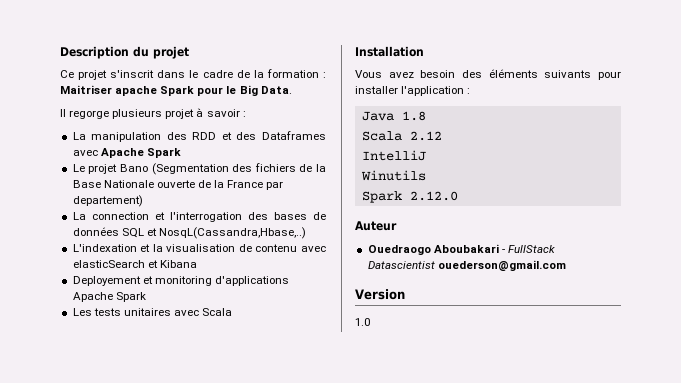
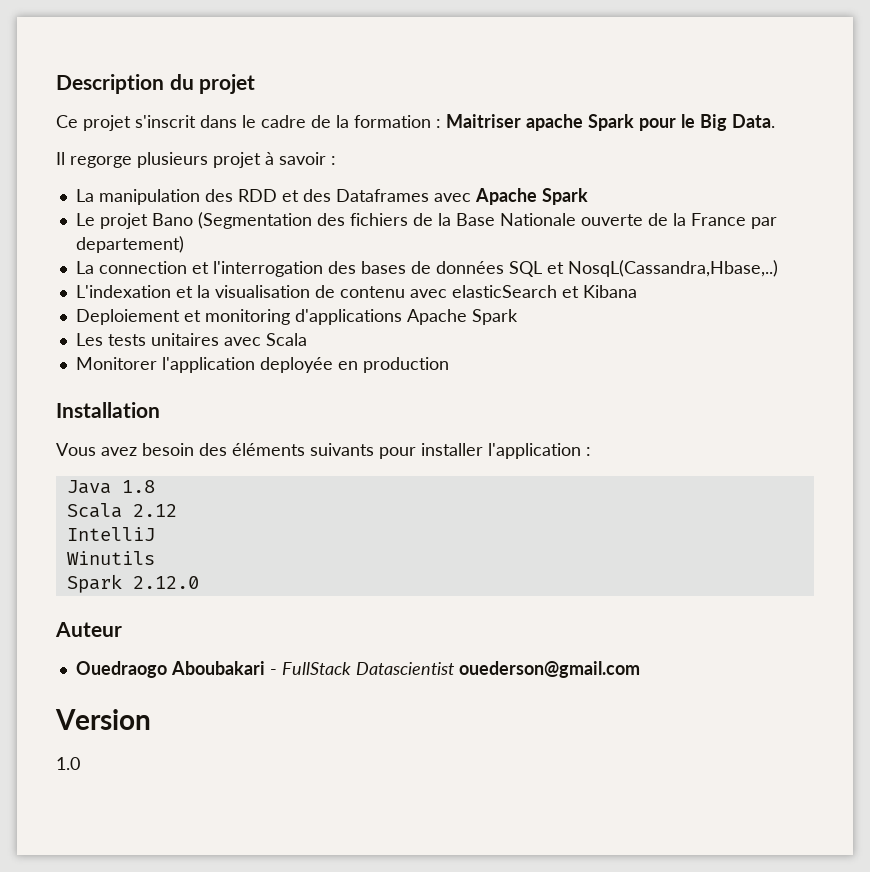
[72,276,141,286] Deployement -> [75,309,180,325] Deploiement
(233, 312) none -> [75,357,449,373] // Monitorer l'application deployée en production

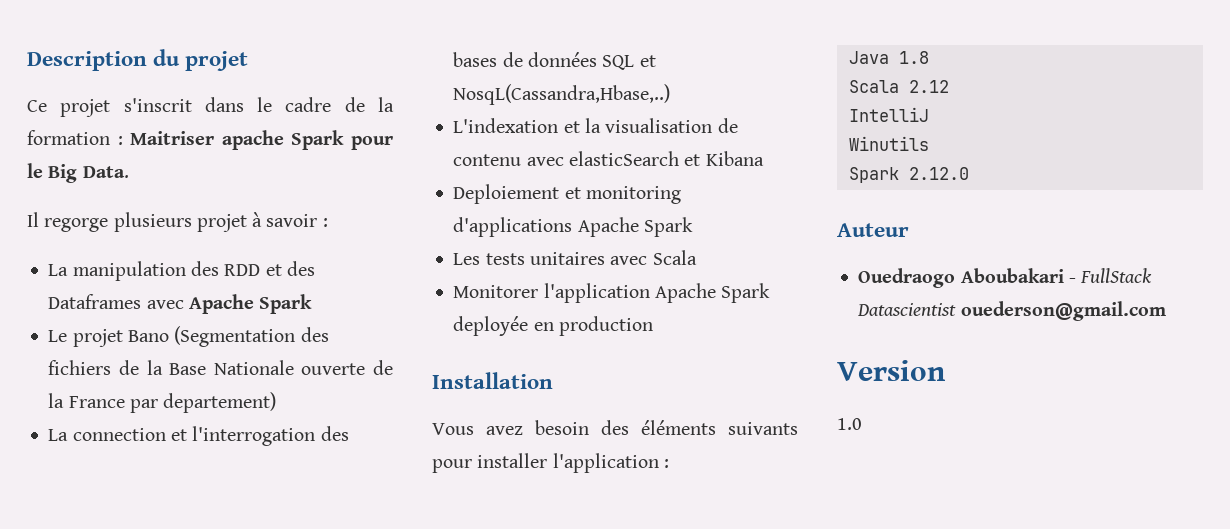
(255, 365) none -> [654,283,771,303] Apache Spark

